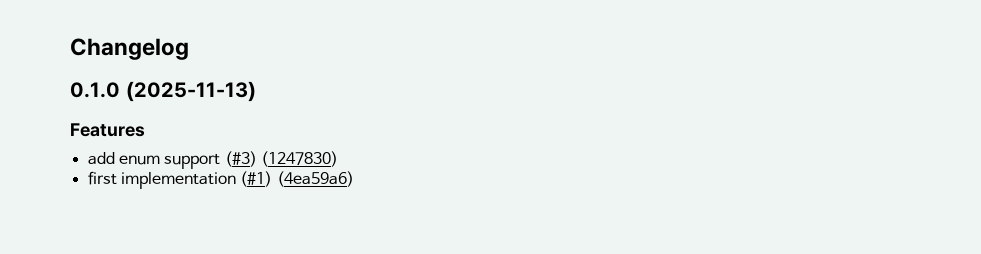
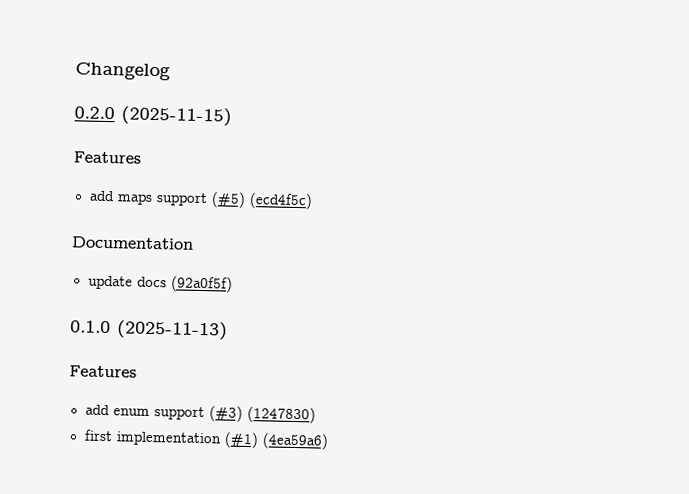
(189, 49) none -> [74,106,232,127] [73,151,141,164] [88,190,313,210] [71,236,194,250] [87,275,233,293] // 0.2.0 (2025-11-15) // Features // add maps support (#5) (ecd4f5c) // Documentation // update docs (92a0f5f)

